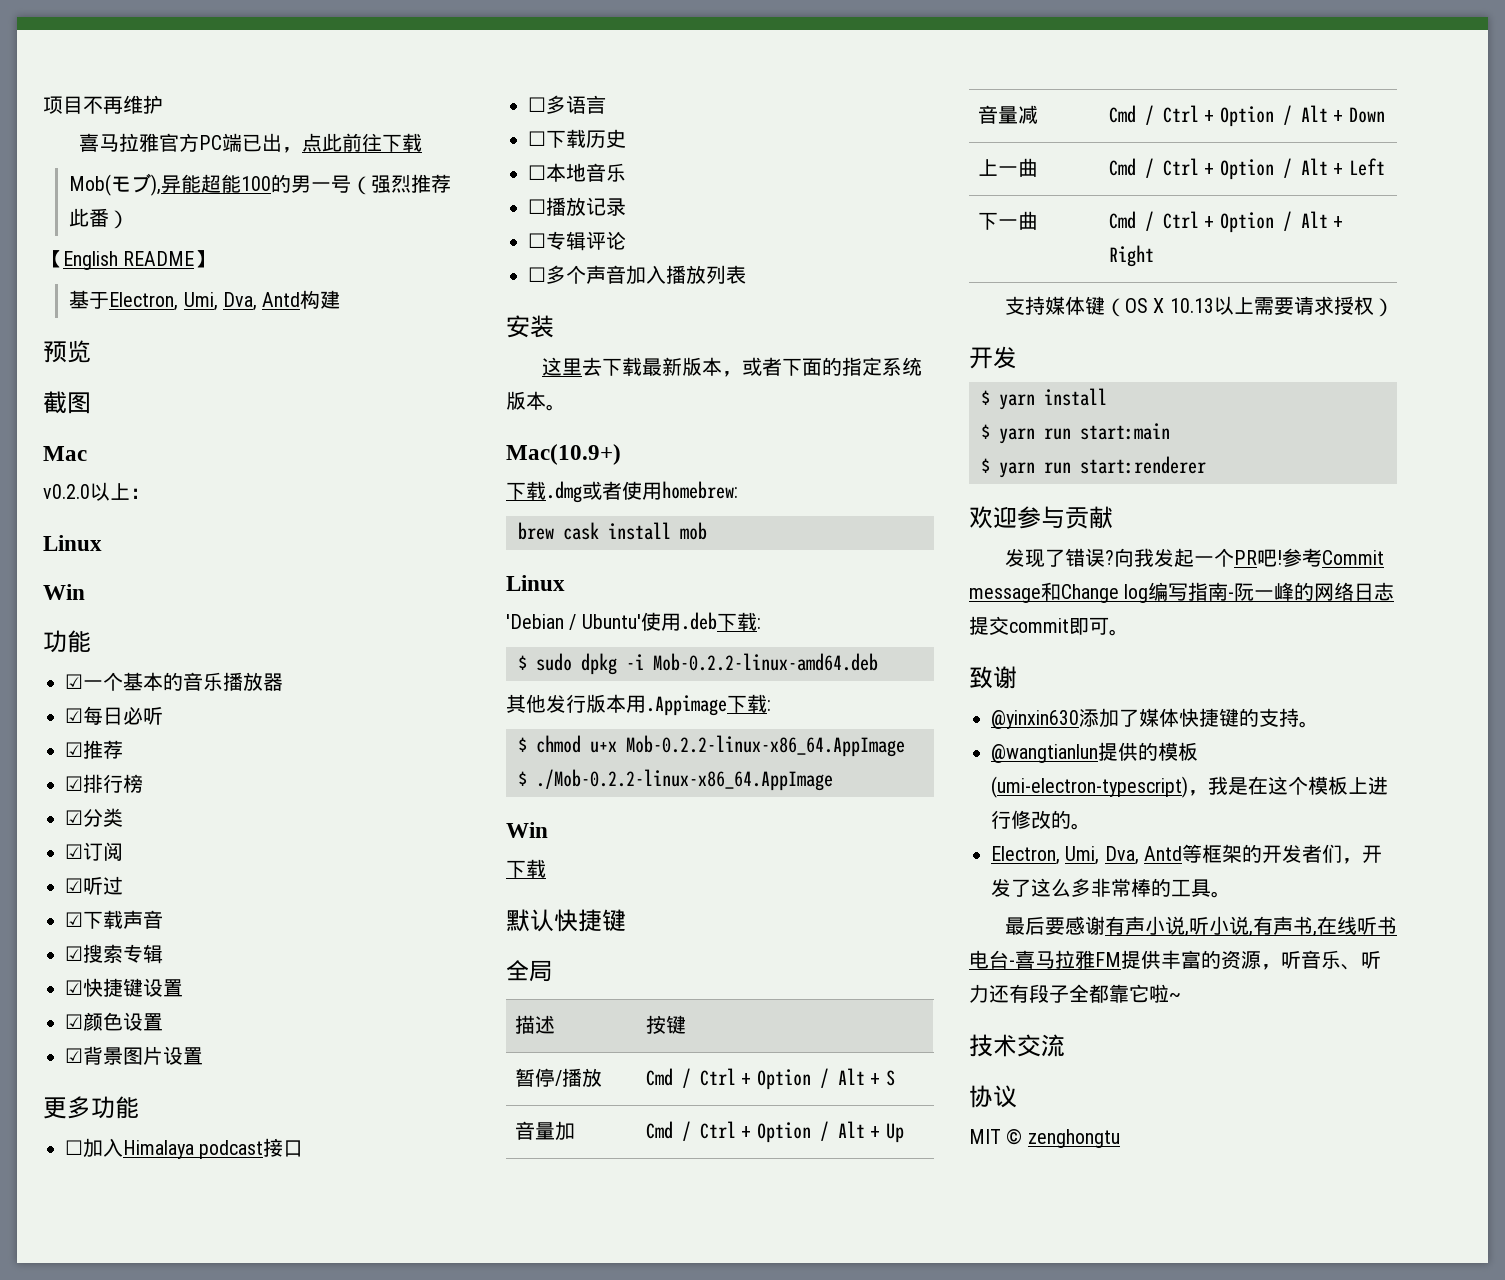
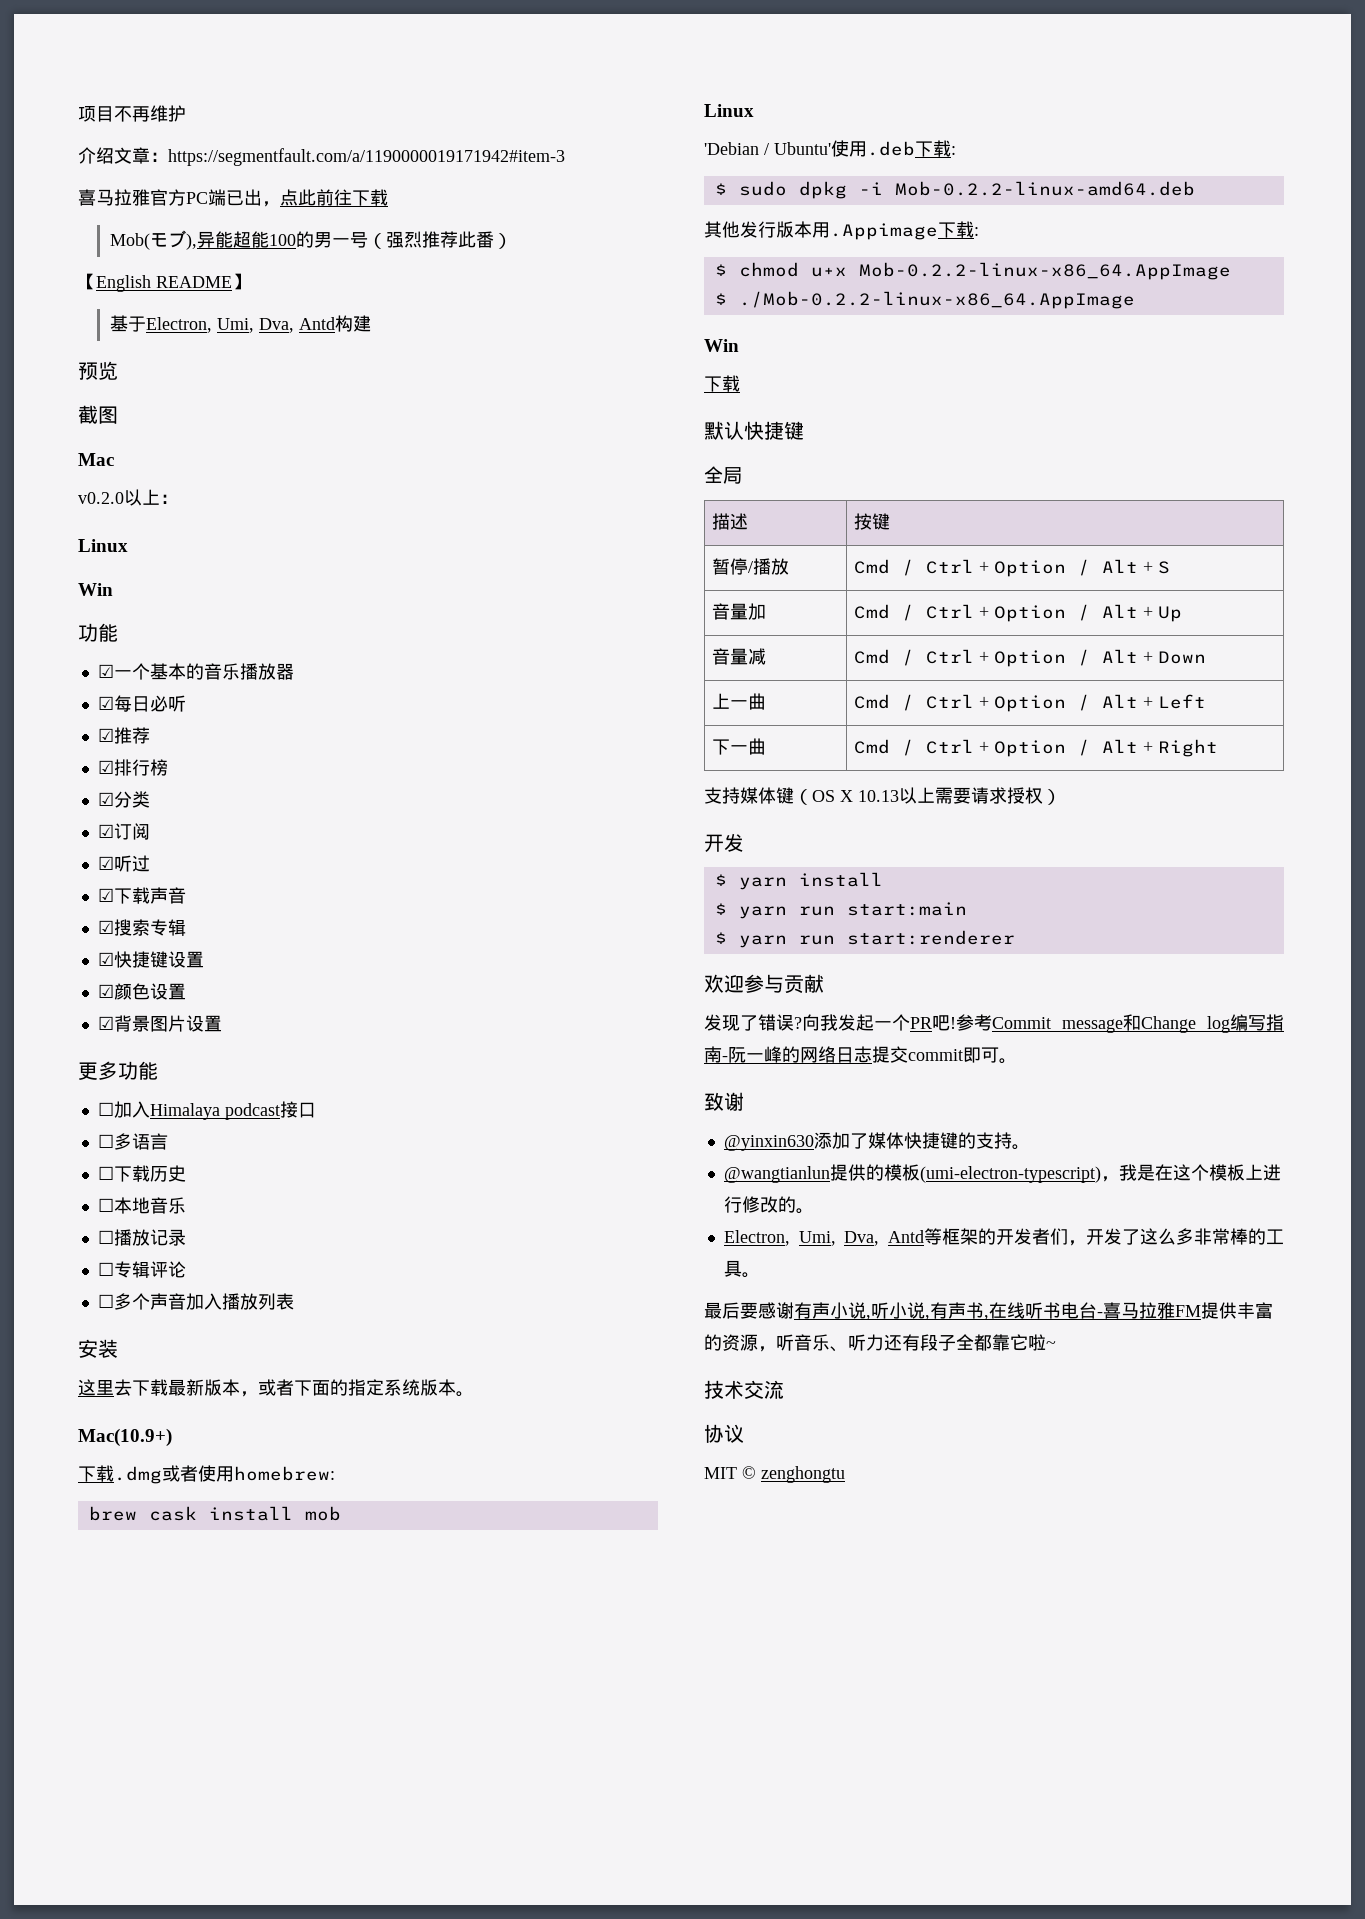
(163, 104) none -> [78,147,565,166] // 介绍文章：https://segmentfault.com/a/1190000019171942#item-3

